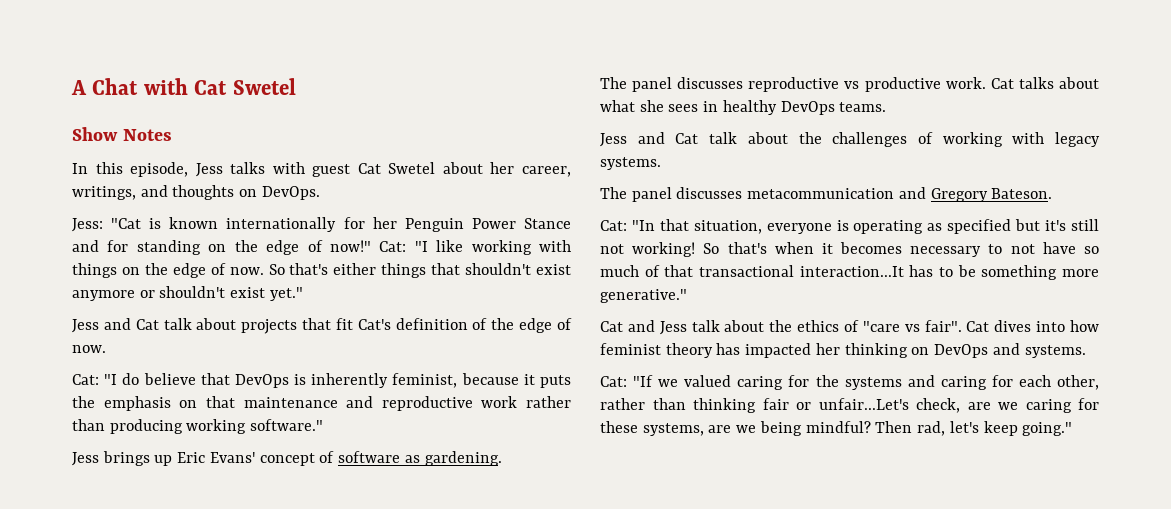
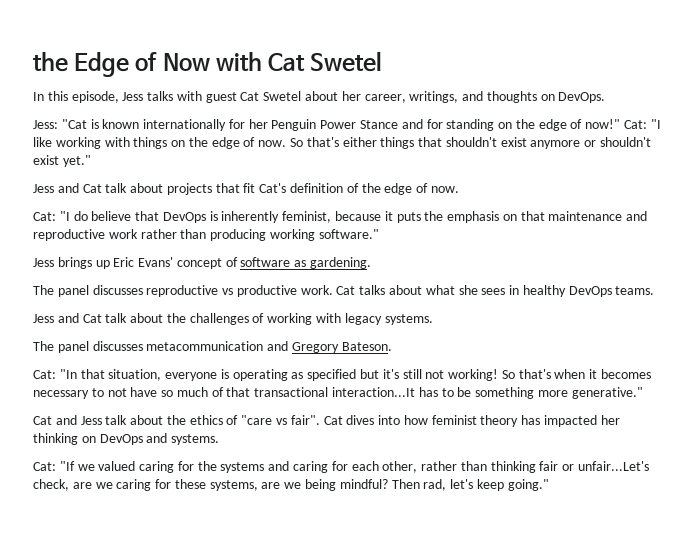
[71,78,139,95] A Chat -> [33,52,210,77] the Edge of Now
[72,127,172,141] // Show Notes -> (383, 61) none

